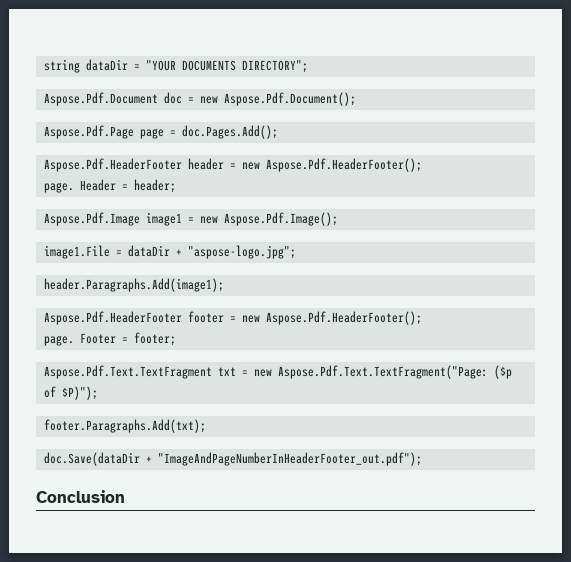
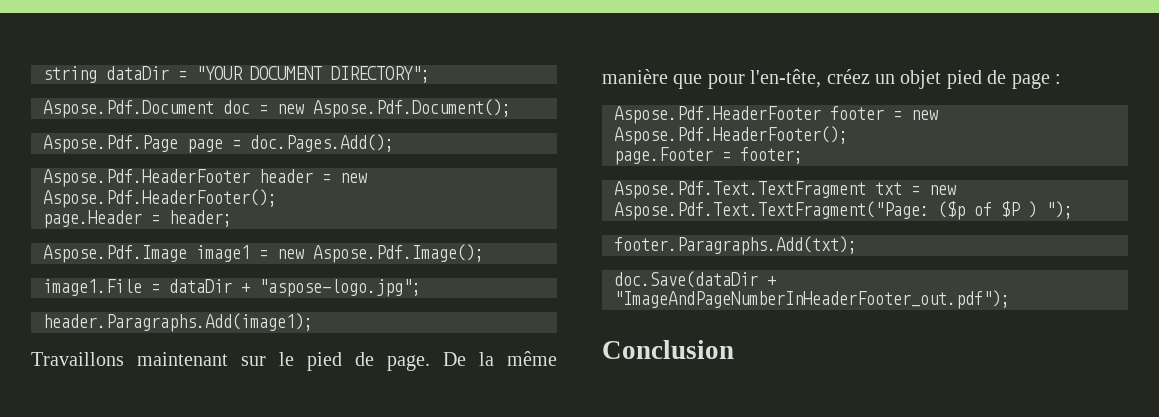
[181,60,236,71] DOCUMENTS -> [250,66,322,80] DOCUMENT
[43,179,116,193] page. Header -> [43,210,142,228] page.Header
(224, 285) none -> [31,351,557,371] [602,69,1061,89] // Travaillons maintenant sur le pied de page. De la même manière que pour l'en-tête, créez un objet pied de page :
[43,333,116,346] page. Footer -> [614,147,713,165] page.Footer
[61,386,98,400] $P)"); -> [1001,201,1073,219] $P ) ");

